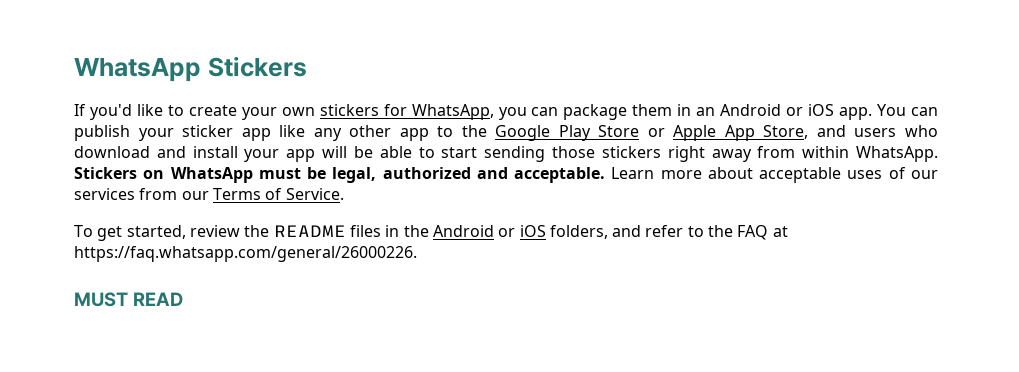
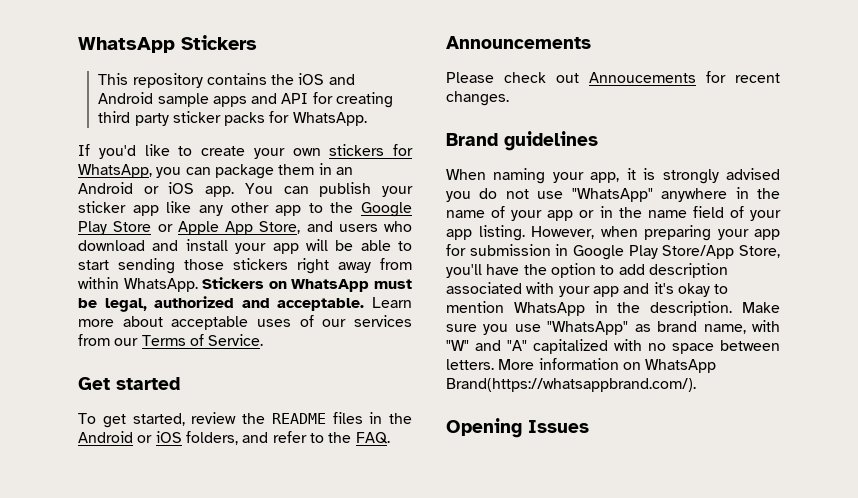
(307, 66) none -> [98,73,355,88] [98,92,394,108] [98,111,367,126] // This repository contains the iOS and Android sample apps and API for creating third party sticker packs for WhatsApp.
(344, 194) none -> [78,377,180,390] // Get started
[737,225,788,240] [74,246,417,262] [74,292,184,307] FAQ at https://faq.whatsapp.com/general/26000226. // MUST READ -> [355,432,390,444] [446,36,591,49] [446,71,780,83] [446,91,509,106] [446,131,598,151] [446,168,780,184] [446,187,780,202] [446,206,781,221] [446,225,780,241] [446,244,780,260] [446,263,728,278] [446,282,729,297] [446,301,780,316] [446,320,780,335] [446,339,780,354] [446,358,717,373] [446,378,696,392] [446,418,589,438] FAQ. // Announcements // Please check out Annoucements for recent changes. // Brand guidelines // When naming your app, it is strongly advised you do not use "WhatsApp" anywhere in the name of your app or in the name field of your app listing. However, when preparing your app for submission in Google Play Store/App Store, you'll have the option to add description associated with your app and it's okay to mention WhatsApp in the description. Make sure you use "WhatsApp" as brand name, with "W" and "A" capitalized with no space between letters. More information on WhatsApp Brand(https://whatsappbrand.com/). // Opening Issues

